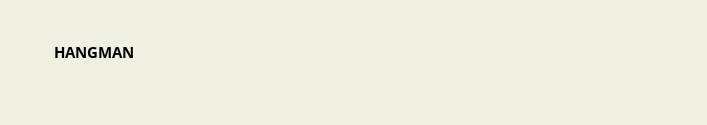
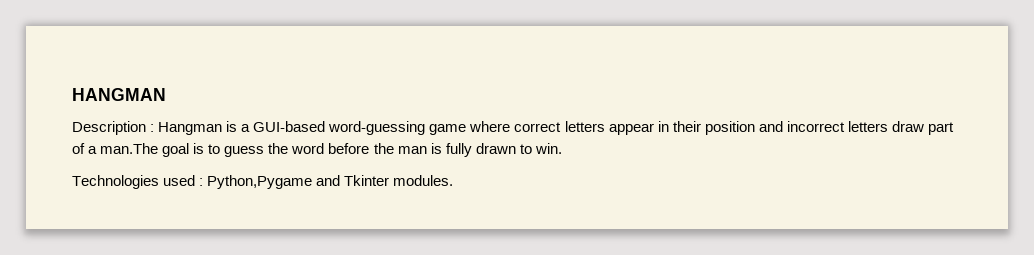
(134, 52) none -> [72,121,954,135] [72,143,562,157] [72,175,454,189] // Description : Hangman is a GUI-based word-guessing game where correct letters appear in their position and incorrect letters draw part of a man.The goal is to guess the word before the man is fully drawn to win. // Technologies used : Python,Pygame and Tkinter modules.

